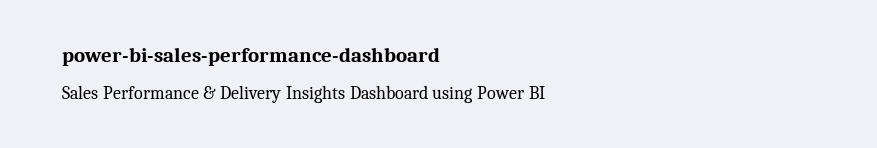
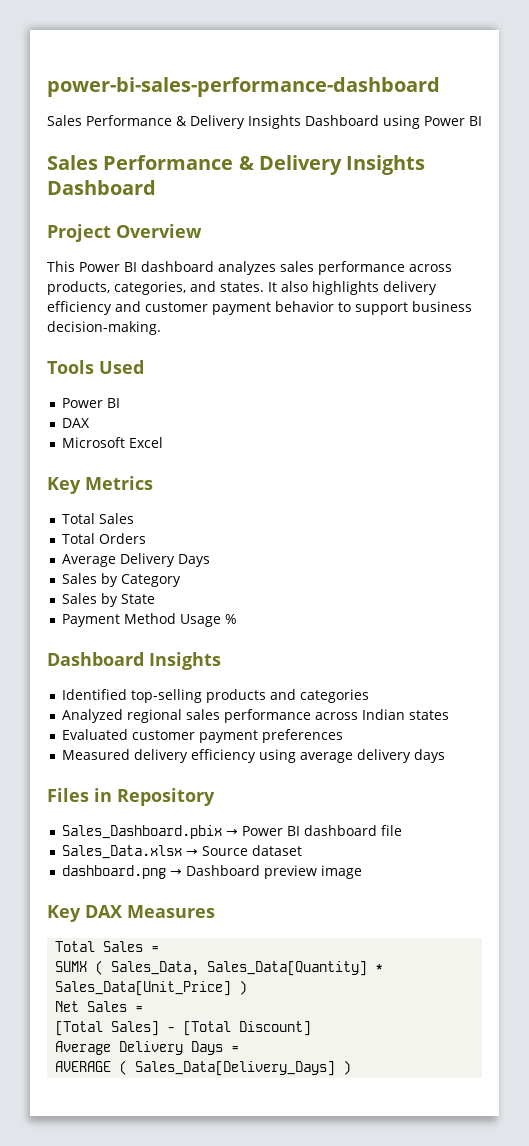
(545, 92) none -> [47,155,426,175] [47,180,156,195] [47,224,202,242] [47,261,452,275] [47,281,437,295] [47,301,472,315] [47,321,161,335] [47,360,144,374] [62,398,121,408] [62,418,91,428] [62,437,164,448] [47,476,153,494] [62,513,135,524] [62,533,147,544] [62,553,211,567] [62,573,182,587] [62,593,156,607] [62,613,238,627] [47,652,221,670] [62,689,370,703] [62,709,450,723] [62,729,344,743] [62,749,446,763] [47,788,215,806] [62,825,403,839] [62,845,303,859] [62,865,363,879] [47,905,215,922] [55,941,160,952] [55,960,384,976] [55,980,248,996] [55,1001,144,1012] [55,1021,312,1036] [55,1041,240,1055] [55,1060,352,1076] // Sales Performance & Delivery Insights Dashboard // Project Overview // This Power BI dashboard analyzes sales performance across products, categories, and states. It also highlights delivery efficiency and customer payment behavior to support business decision-making. // Tools Used // Power BI // DAX // Microsoft Excel // Key Metrics // Total Sales // Total Orders // Average Delivery Days // Sales by Category // Sales by State // Payment Method Usage % // Dashboard Insights // Identified top-selling products and categories // Analyzed regional sales performance across Indian states // Evaluated customer payment preferences // Measured delivery efficiency using average delivery days // Files in Repository // Sales_Dashboard.pbix → Power BI dashboard file // Sales_Data.xlsx → Source dataset // dashboard.png → Dashboard preview image // Key DAX Measures // Total Sales = // SUMX ( Sales_Data, Sales_Data[Quantity] * Sales_Data[Unit_Price] ) // Net Sales = // [Total Sales] - [Total Discount] // Average Delivery Days = // AVERAGE ( Sales_Data[Delivery_Days] )

